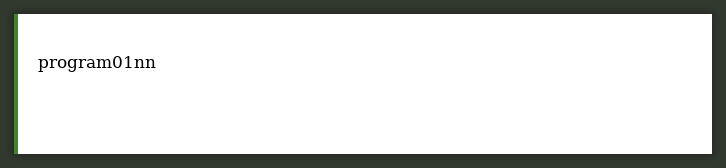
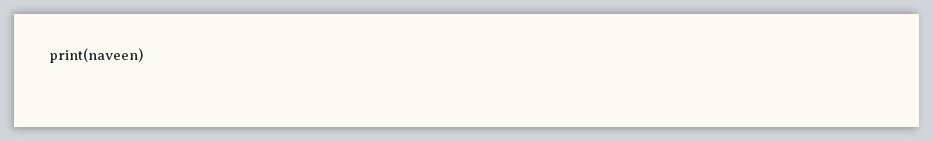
[38,56,156,72] program01nn -> [50,48,143,63] print(naveen)

